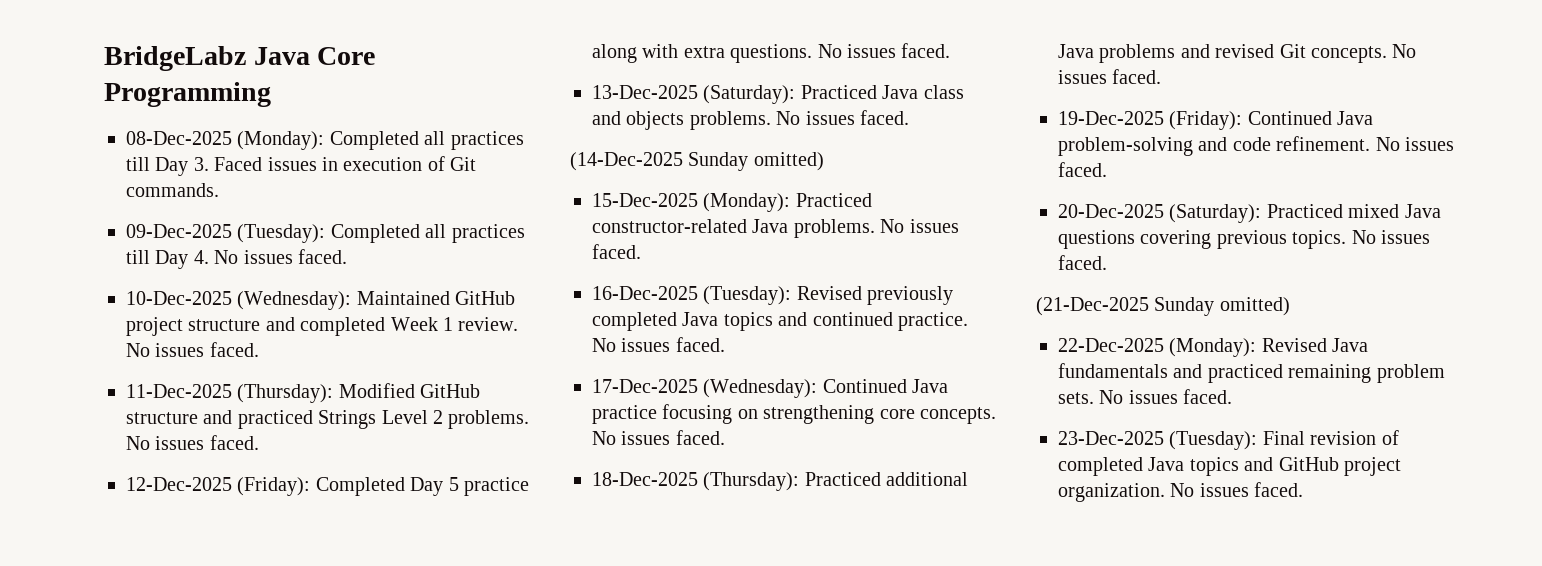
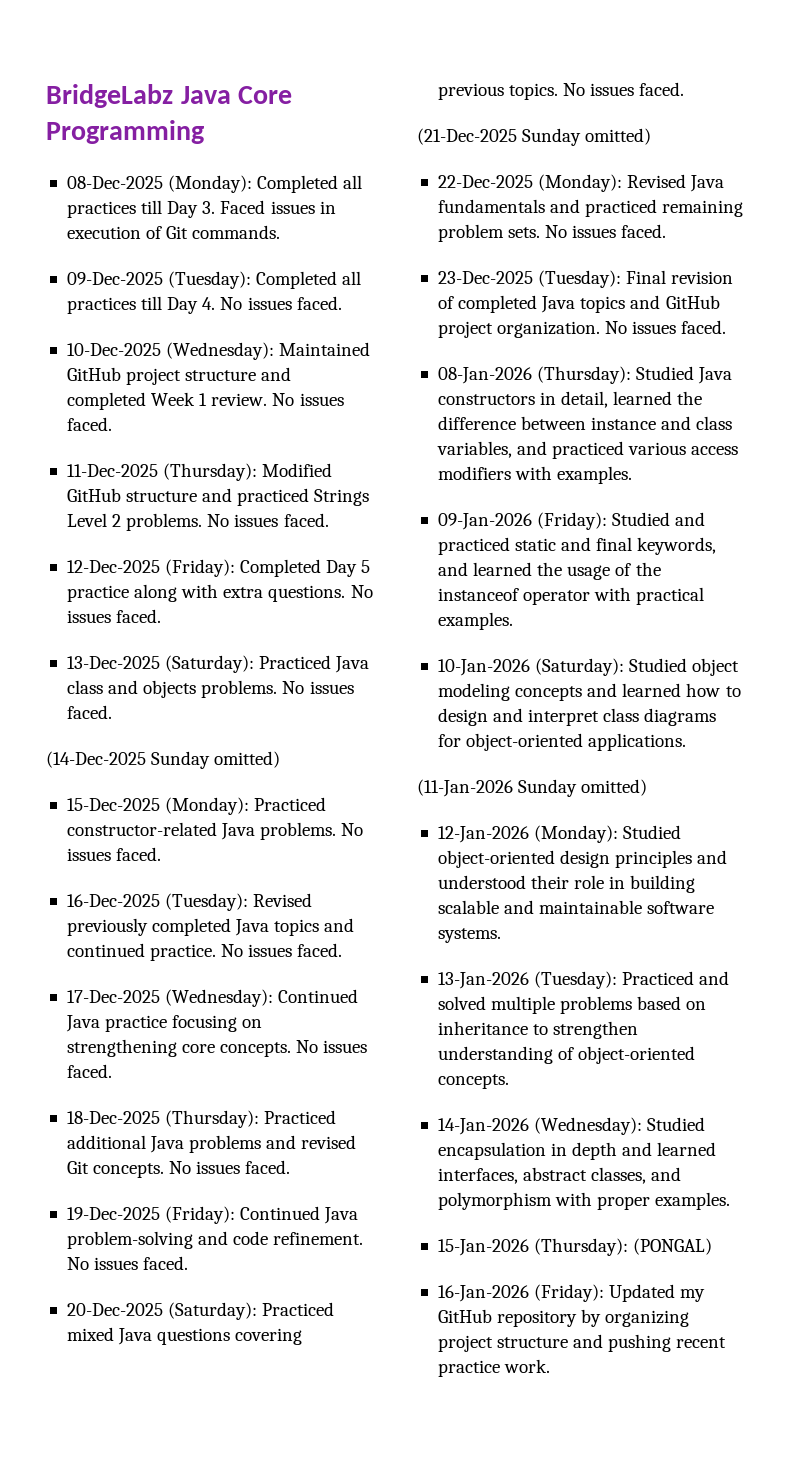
(1304, 489) none -> [437,366,733,384] [437,391,703,408] [437,416,733,430] [436,441,739,459] [437,466,633,484] [437,512,706,530] [437,537,717,555] [437,562,661,580] [437,587,705,605] [437,612,513,630] [437,658,740,676] [437,683,741,701] [437,708,717,726] [437,733,687,751] [417,779,648,797] [437,825,682,843] [437,850,728,868] [437,875,696,893] [437,900,715,914] [437,928,501,943] [437,971,730,989] [437,996,707,1014] [437,1021,639,1039] [437,1046,696,1064] [437,1074,509,1089] [437,1117,706,1135] [437,1142,717,1160] [437,1167,682,1184] [437,1192,731,1210] [437,1238,713,1256] [437,1284,706,1302] [437,1309,690,1327] [437,1334,727,1352] [437,1359,551,1377] // 08-Jan-2026 (Thursday): Studied Java constructors in detail, learned the difference between instance and class variables, and practiced various access modifiers with examples. // 09-Jan-2026 (Friday): Studied and practiced static and final keywords, and learned the usage of the instanceof operator with practical examples. // 10-Jan-2026 (Saturday): Studied object modeling concepts and learned how to design and interpret class diagrams for object-oriented applications. // (11-Jan-2026 Sunday omitted) // 12-Jan-2026 (Monday): Studied object-oriented design principles and understood their role in building scalable and maintainable software systems. // 13-Jan-2026 (Tuesday): Practiced and solved multiple problems based on inheritance to strengthen understanding of object-oriented concepts. // 14-Jan-2026 (Wednesday): Studied encapsulation in depth and learned interfaces, abstract classes, and polymorphism with proper examples. // 15-Jan-2026 (Thursday): (PONGAL) // 16-Jan-2026 (Friday): Updated my GitHub repository by organizing project structure and pushing recent practice work.

